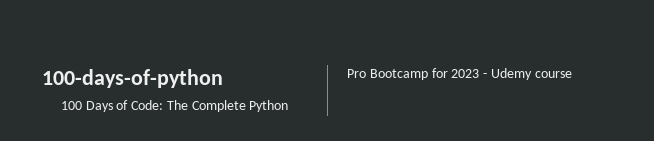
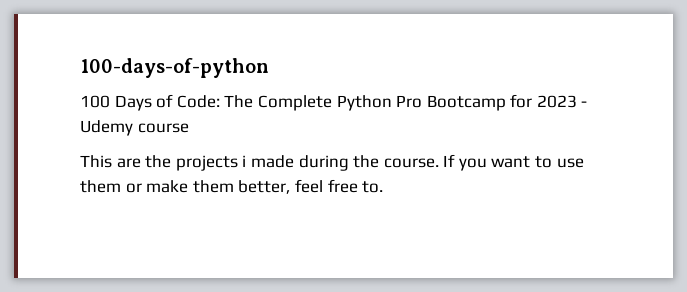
(572, 74) none -> [80,154,584,171] [80,179,384,194] // This are the projects i made during the course. If you want to use them or make them better, feel free to.

